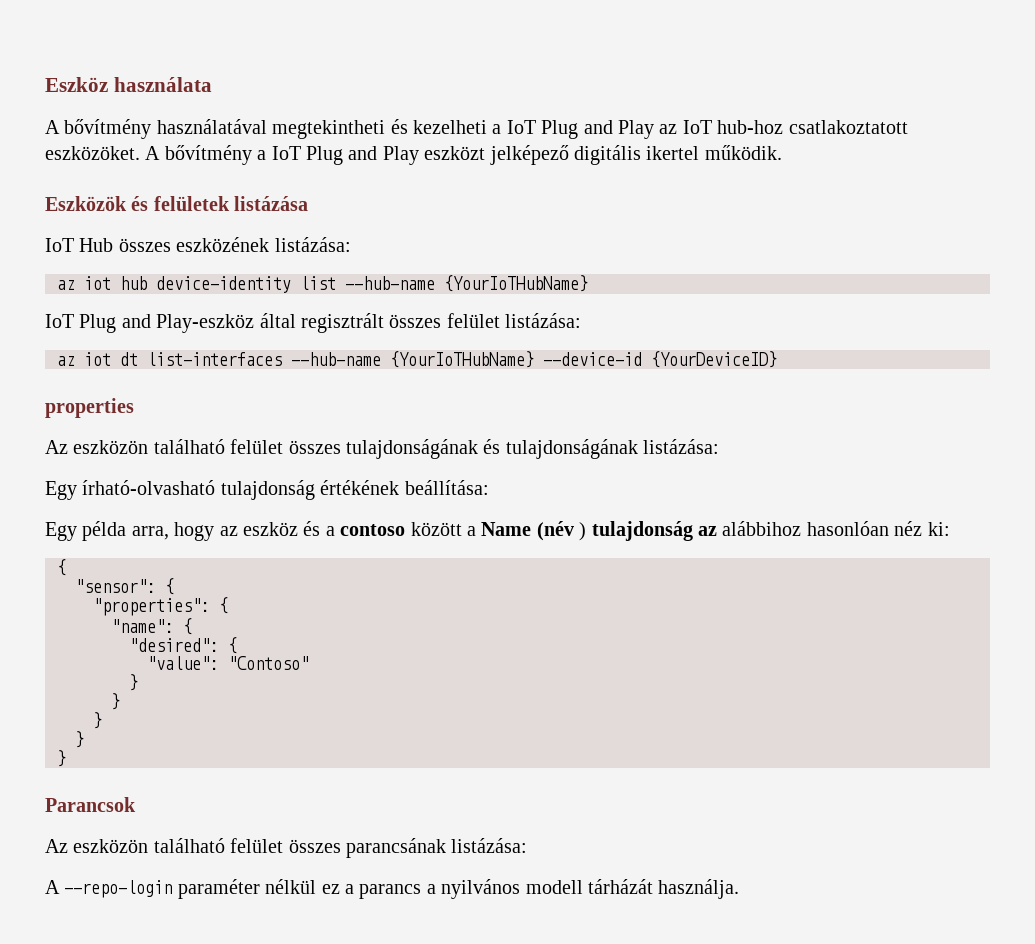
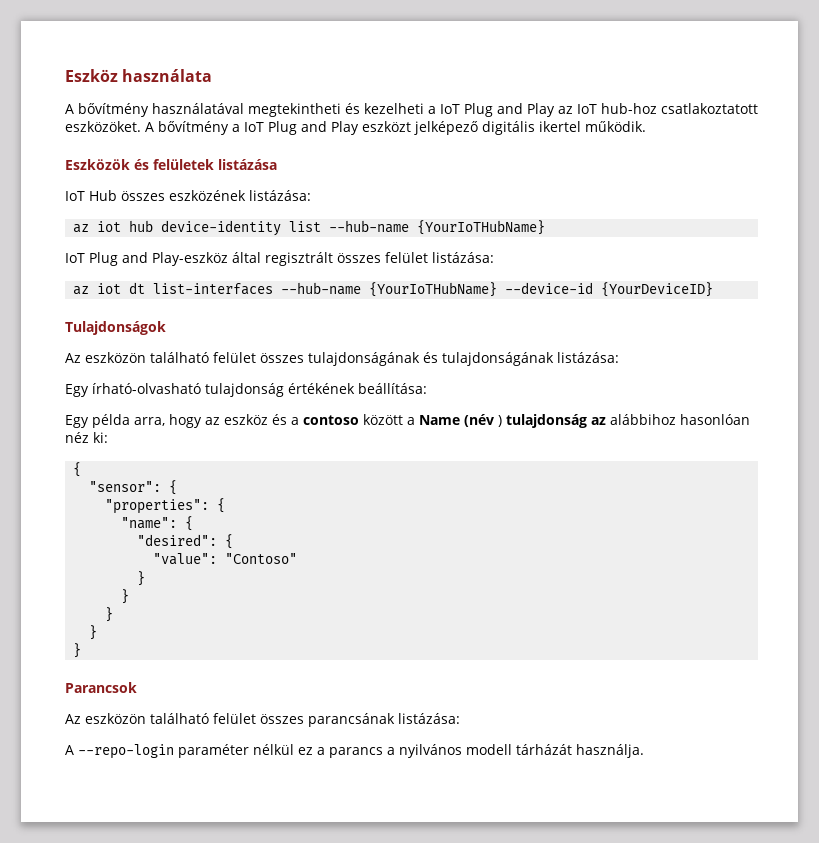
[45,398,134,418] properties -> [65,321,166,335] Tulajdonságok

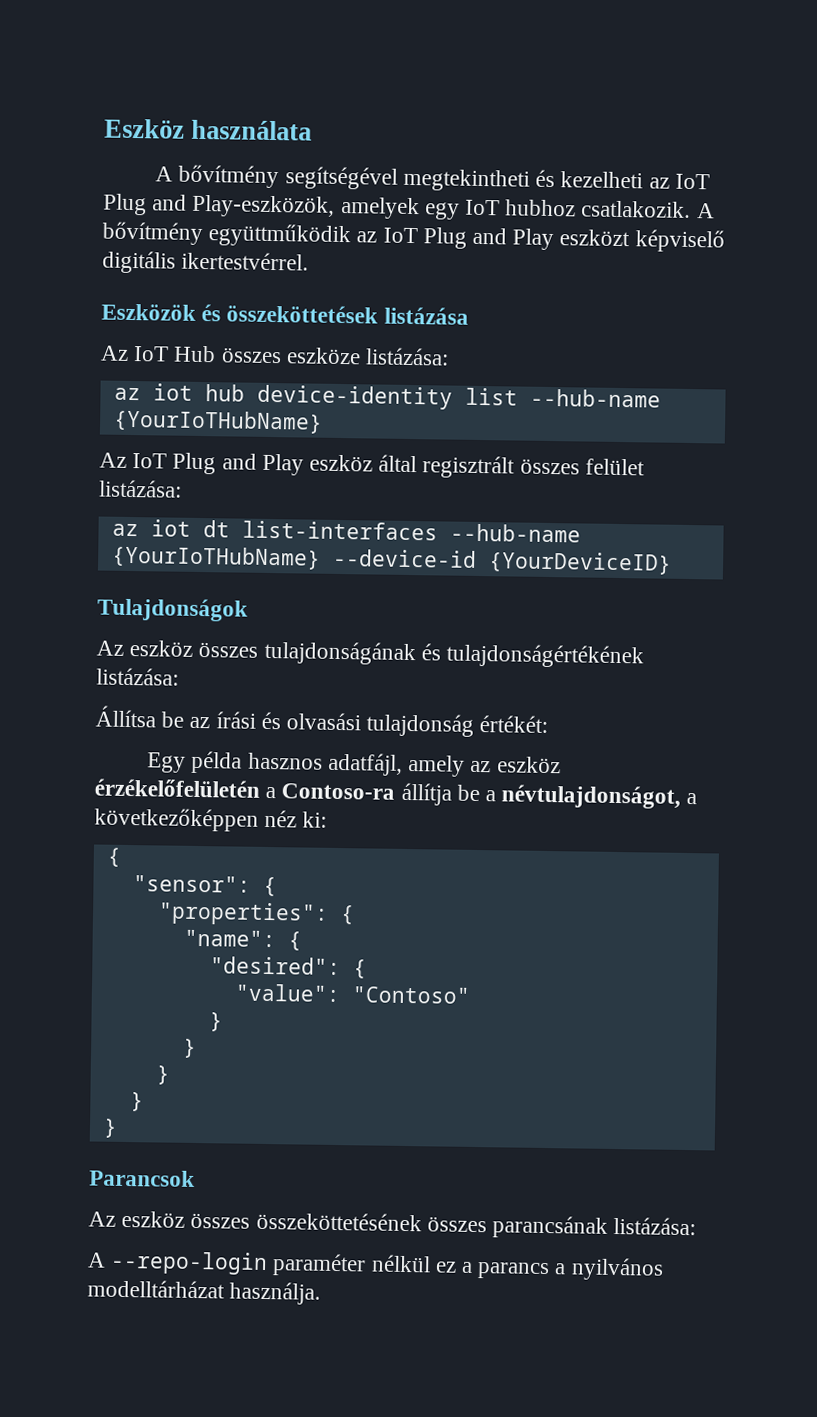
[152,103,244,114] használatával -> [284,166,398,190] segítségével
[428,103,758,117] [65,121,240,135] a IoT Plug and Play az IoT hub-hoz csatlakoztatott eszközöket. A bővítmény a -> [648,173,710,190] [103,193,715,220] [102,221,378,248] az IoT Plug and Play-eszközök, amelyek egy IoT hubhoz csatlakozik. A bővítmény együttműködik az
[414,121,646,135] jelképező digitális ikertel működik. -> [634,229,725,253] [102,250,310,274] képviselő digitális ikertestvérrel.
[153,159,214,170] felületek -> [226,304,379,324] összeköttetések
(277, 164) none -> [100,345,129,361] Az
[169,190,246,201] eszközének -> [285,347,361,365] eszköze
[65,252,228,266] IoT Plug and Play-eszköz -> [99,452,374,476] Az IoT Plug and Play eszköz
[85,352,256,363] eszközön található felület -> [129,640,194,657] eszköz
[442,352,619,366] [65,383,427,397] [65,414,750,428] tulajdonságának listázása: // Egy írható-olvasható tulajdonság értékének beállítása: // Egy példa arra, hogy az eszköz és a contoso között a Name (név ) tulajdonság az alábbihoz hasonlóan -> [446,643,645,669] [96,667,179,686] [95,705,549,737] [147,750,561,777] [94,778,698,809] [94,807,259,832] tulajdonságértékének listázása: // Állítsa be az írási és olvasási tulajdonság értékét: // Egy példa hasznos adatfájl, amely az eszköz érzékelőfelületén a Contoso-ra állítja be a névtulajdonságot, a következőképpen
[85,713,256,724] eszközön található felület -> [121,1210,422,1232] eszköz összes összeköttetésének
[466,744,572,755] modell tárházát -> [87,1279,225,1299] modelltárházat

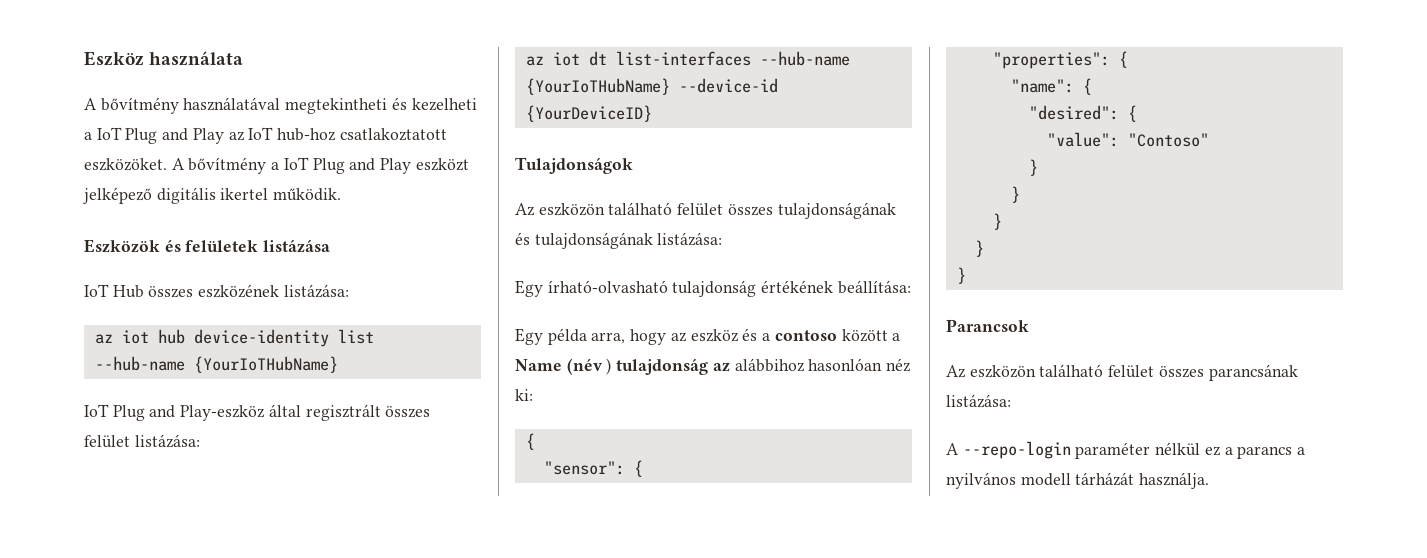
[284,166,398,190] segítségével -> [183,97,281,111] használatával
[648,173,710,190] [103,193,715,220] [102,221,378,248] az IoT Plug and Play-eszközök, amelyek egy IoT hubhoz csatlakozik. A bővítmény együttműködik az -> [84,127,447,144] [84,157,280,174] a IoT Plug and Play az IoT hub-hoz csatlakoztatott eszközöket. A bővítmény a
[634,229,725,253] [102,250,310,274] képviselő digitális ikertestvérrel. -> [83,187,342,204] jelképező digitális ikertel működik.
[226,304,379,324] összeköttetések -> [185,240,259,252] felületek
[100,345,129,361] Az -> (331, 246) none
[285,347,361,365] eszköze -> [198,284,280,298] eszközének
[99,452,374,476] Az IoT Plug and Play eszköz -> [84,404,266,421] IoT Plug and Play-eszköz
[129,640,194,657] eszköz -> [538,202,724,216] eszközön található felület
[446,643,645,669] [96,667,179,686] [95,705,549,737] [147,750,561,777] [94,778,698,809] [94,807,259,832] tulajdonságértékének listázása: // Állítsa be az írási és olvasási tulajdonság értékét: // Egy példa hasznos adatfájl, amely az eszköz érzékelőfelületén a Contoso-ra állítja be a névtulajdonságot, a következőképpen -> [534,232,723,249] [515,280,911,297] [515,328,901,345] [515,358,883,375] tulajdonságának listázása: // Egy írható-olvasható tulajdonság értékének beállítása: // Egy példa arra, hogy az eszköz és a contoso között a Name (név ) tulajdonság az alábbihoz hasonlóan
[121,1210,422,1232] eszköz összes összeköttetésének -> [969,364,1155,378] eszközön található felület
[87,1279,225,1299] modelltárházat -> [1020,472,1135,486] modell tárházát

